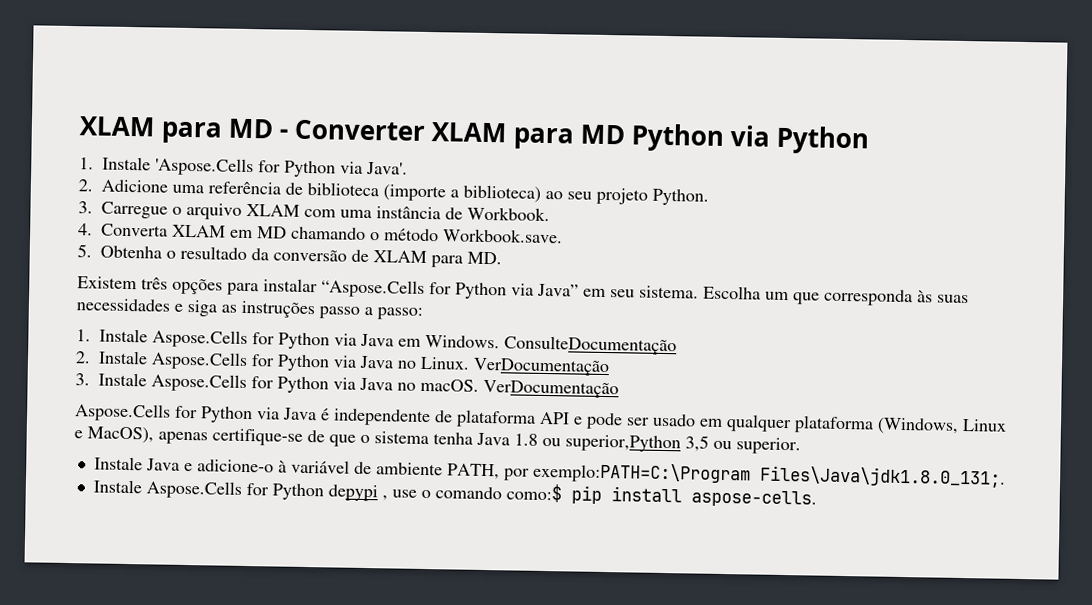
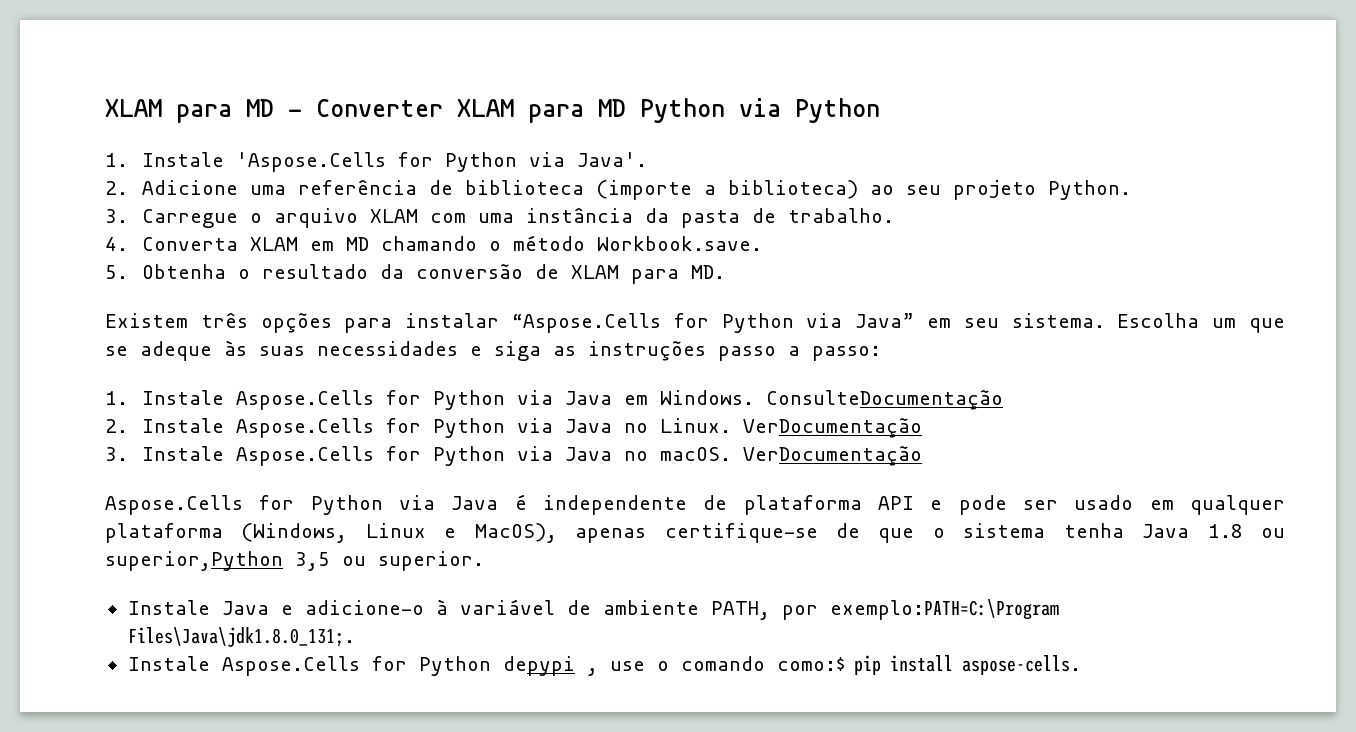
[445,206,550,222] de Workbook. -> [644,208,894,228] da pasta de trabalho.
[824,288,913,307] corresponda -> [105,341,212,361] se adeque

